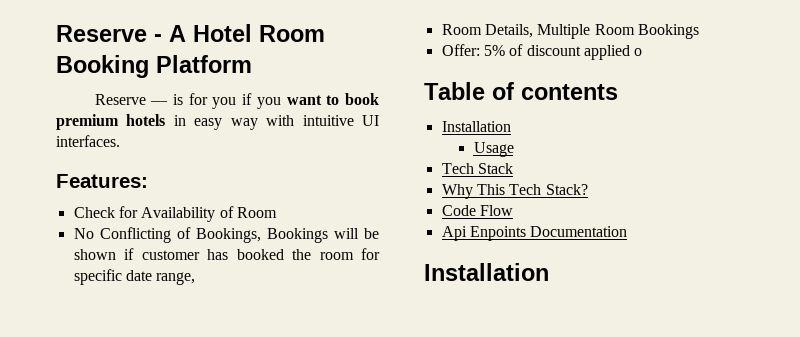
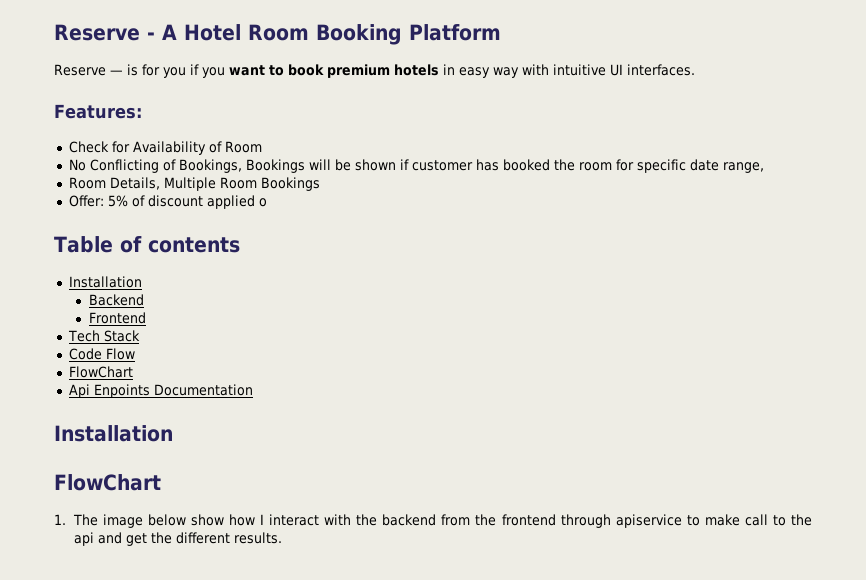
[473,142,514,157] Usage -> [88,294,144,306] [88,312,146,324] Backend // Frontend
[441,184,588,199] // Why This Tech Stack? -> (140, 336) none
(513, 210) none -> [68,366,133,378] // FlowChart
(549, 272) none -> [54,474,161,491] [54,514,812,528] [73,532,282,546] // FlowChart // 1. The image below show how I interact with the backend from the frontend through apiservice to make call to the api and get the different results.

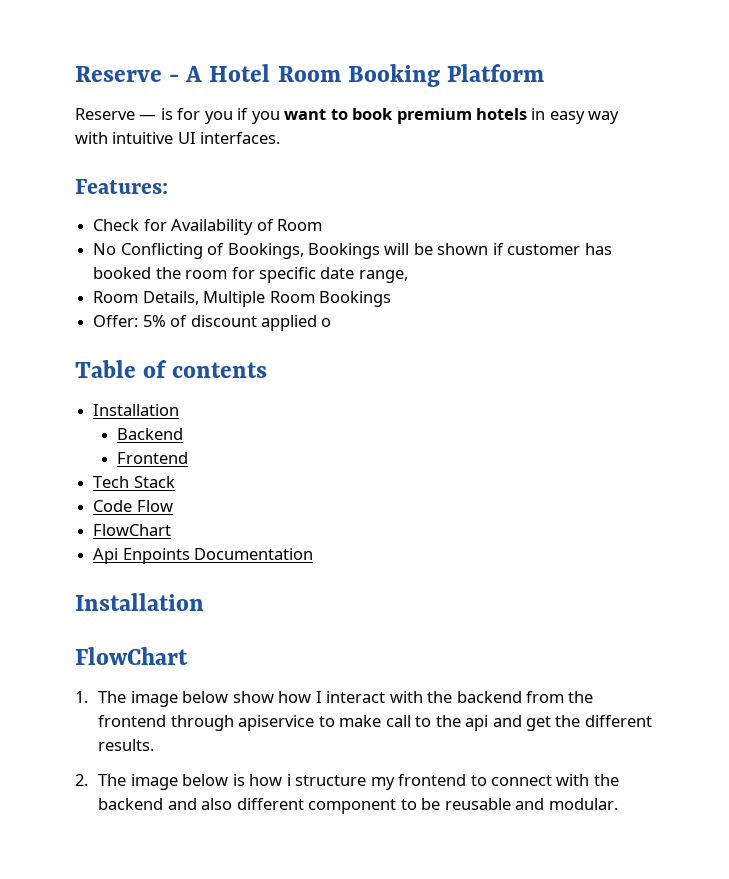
(282, 538) none -> [75,774,619,790] [98,798,618,814] // 2. The image below is how i structure my frontend to connect with the backend and also different component to be reusable and modular.

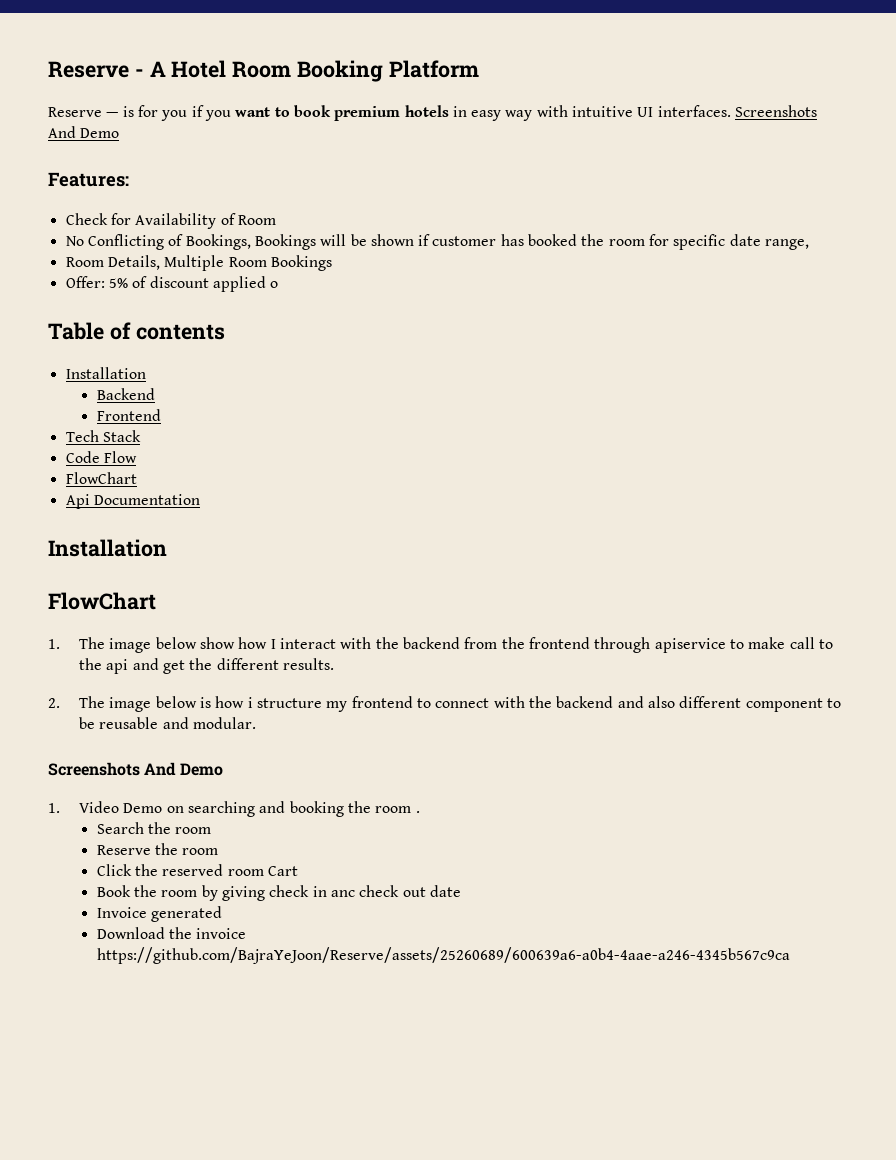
(281, 138) none -> [735,105,818,117] [48,126,120,138] Screenshots And Demo
[122,548,190,564] Enpoints -> (90, 501) none
(618, 804) none -> [48,762,223,776] [48,801,420,817] [96,822,212,834] [96,843,219,855] [96,864,298,876] [96,885,461,901] [96,906,223,922] [96,927,247,939] [96,947,790,964] // Screenshots And Demo // 1. Video Demo on searching and booking the room . // Search the room // Reserve the room // Click the reserved room Cart // Book the room by giving check in anc check out date // Invoice generated // Download the invoice https://github.com/BajraYeJoon/Reserve/assets/25260689/600639a6-a0b4-4aae-a246-4345b567c9ca

